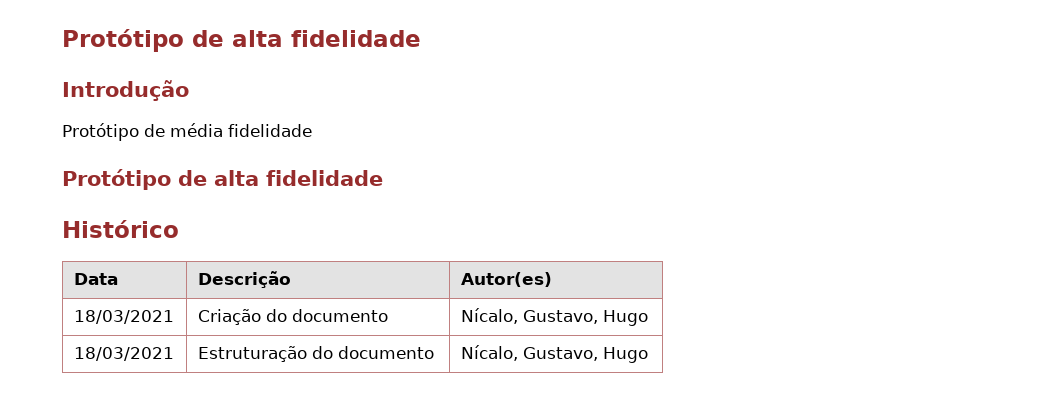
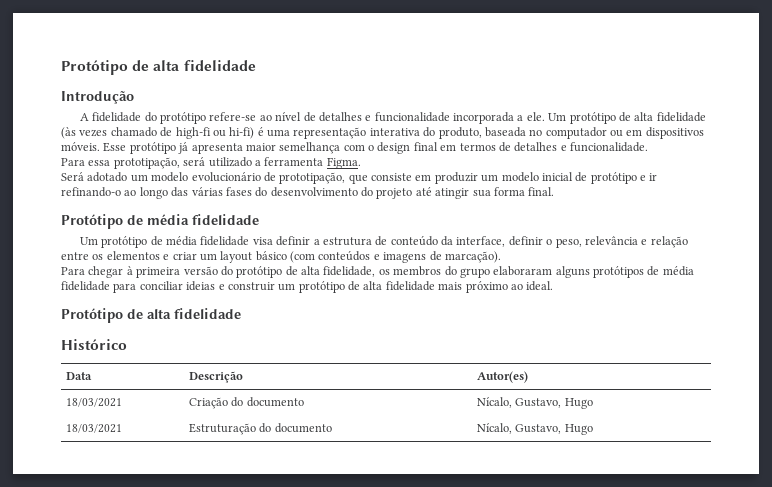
[62,123,312,141] Protótipo de média fidelidade -> [79,112,706,124] [61,127,704,139] [61,142,648,154] [61,157,361,169] [61,172,658,184] [61,187,555,199] [61,214,259,229] [79,235,688,248] [61,250,501,263] [61,266,694,278] [61,281,554,293] A fidelidade do protótipo refere-se ao nível de detalhes e funcionalidade incorporada a ele. Um protótipo de alta fidelidade (às vezes chamado de high-fi ou hi-fi) é uma representação interativa do produto, baseada no computador ou em dispositivos móveis. Esse protótipo já apresenta maior semelhança com o design final em termos de detalhes e funcionalidade. // Para essa prototipação, será utilizado a ferramenta Figma. // Será adotado um modelo evolucionário de prototipação, que consiste em produzir um modelo inicial de protótipo e ir refinando-o ao longo das várias fases do desenvolvimento do projeto até atingir sua forma final. // Protótipo de média fidelidade // Um protótipo de média fidelidade visa definir a estrutura de conteúdo da interface, definir o peso, relevância e relação entre os elementos e criar um layout básico (com conteúdos e imagens de marcação). // Para chegar à primeira versão do protótipo de alta fidelidade, os membros do grupo elaboraram alguns protótipos de média fidelidade para conciliar ideias e construir um protótipo de alta fidelidade mais próximo ao ideal.

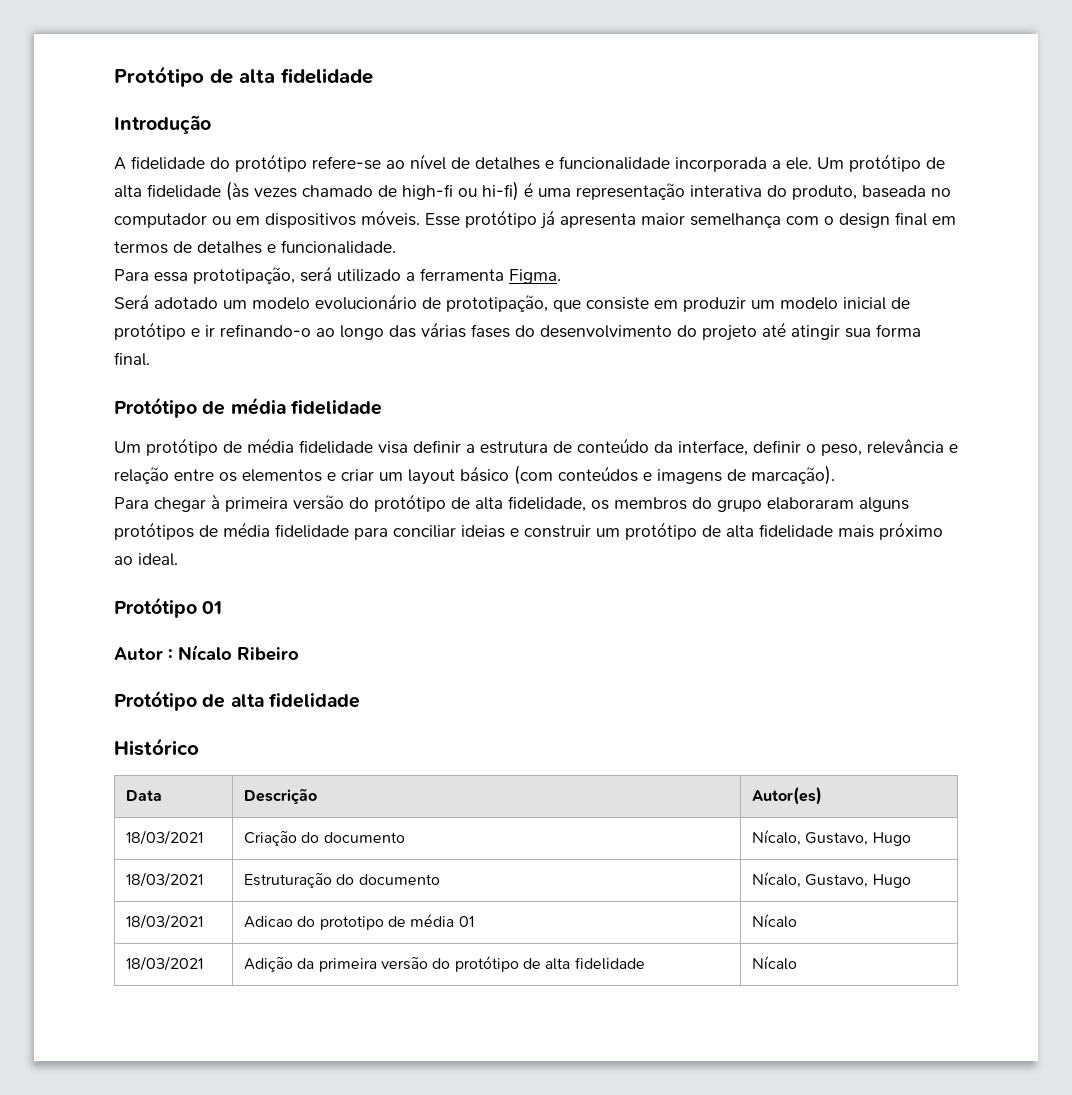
(554, 286) none -> [114,597,223,618] [114,645,299,661] // Protótipo 01 // Autor : Nícalo Ribeiro
(593, 429) none -> [125,914,203,929] [243,914,474,930] [751,914,797,928] [125,956,203,971] [243,956,645,972] [751,956,797,970] // 18/03/2021 | Adicao do prototipo de média 01 | Nícalo // 18/03/2021 | Adição da primeira versão do protótipo de alta fidelidade | Nícalo

